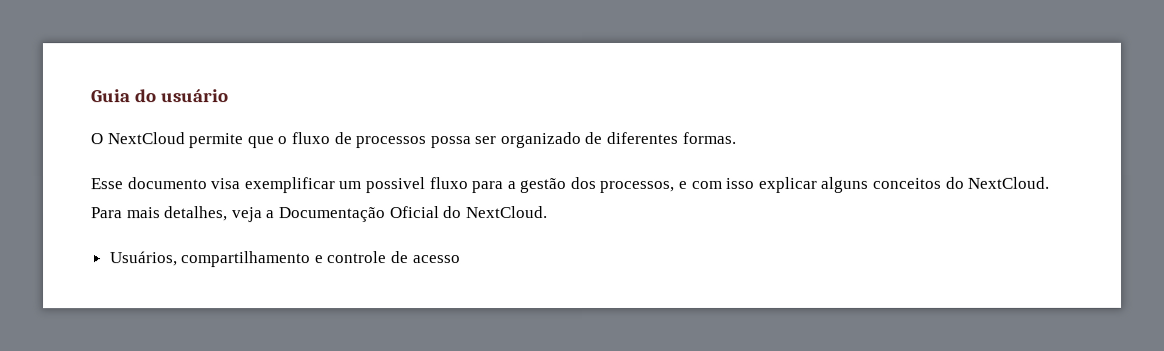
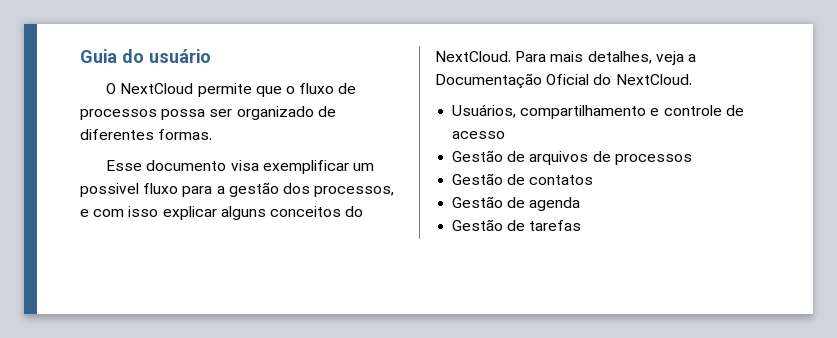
(461, 259) none -> [452,150,692,165] [452,173,594,185] [452,196,581,211] [452,219,582,231] // Gestão de arquivos de processos // Gestão de contatos // Gestão de agenda // Gestão de tarefas

